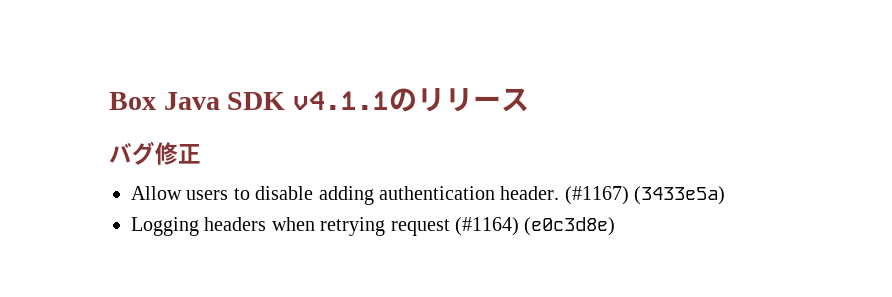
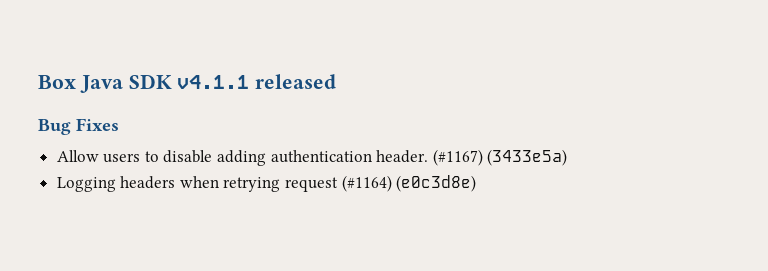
[388,88,529,112] [109,141,201,165] のリリース // バグ修正 -> [255,74,337,89] [38,118,119,135] released // Bug Fixes

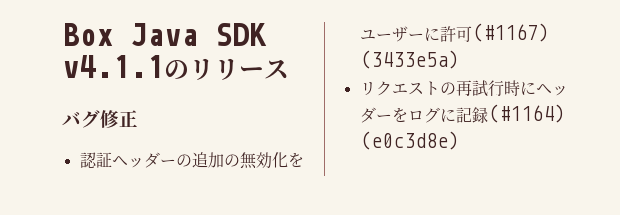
[255,74,337,89] [38,118,119,135] [56,149,568,166] [56,176,339,192] released // Bug Fixes // Allow users to disable adding authentication header. (#1167) (3433e5a) // Logging headers when retrying request -> [164,58,289,80] [62,110,138,128] [79,152,304,169] [359,23,549,42] [359,50,459,69] [359,80,568,97] [359,107,488,123] のリリース // バグ修正 // 認証ヘッダーの追加の無効化をユーザーに許可(#1167) (3433e5a) // リクエストの再試行時にヘッダーをログに記録

